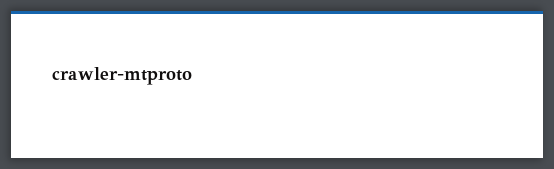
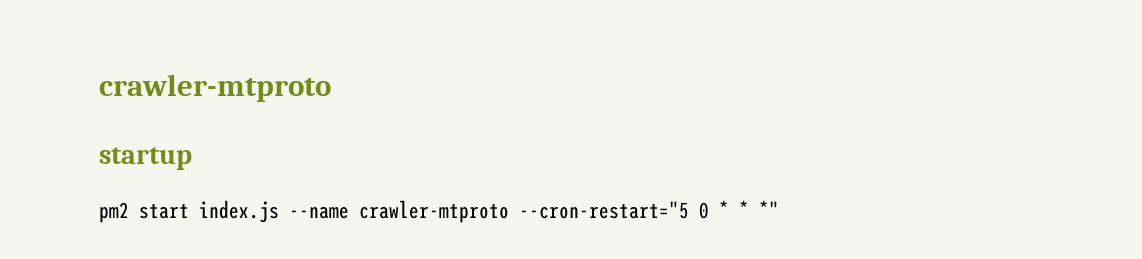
[52,67,192,85] crawler-mtproto -> [99,74,331,102] [99,147,192,170] [99,200,779,223] crawler-mtproto // startup // pm2 start index.js --name crawler-mtproto --cron-restart="5 0 * * *"

